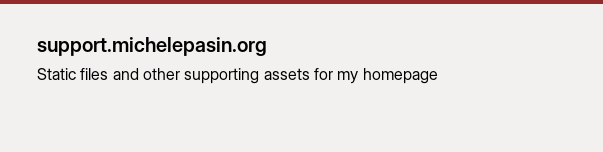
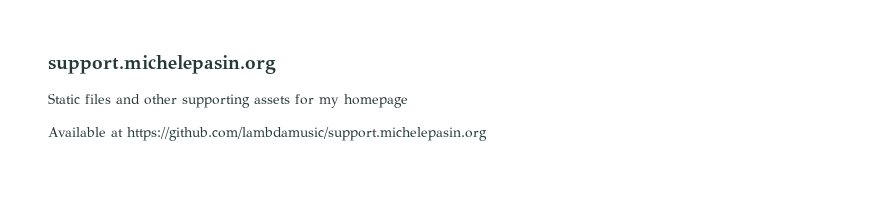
(438, 76) none -> [48,127,487,141] // Available at https://github.com/lambdamusic/support.michelepasin.org

